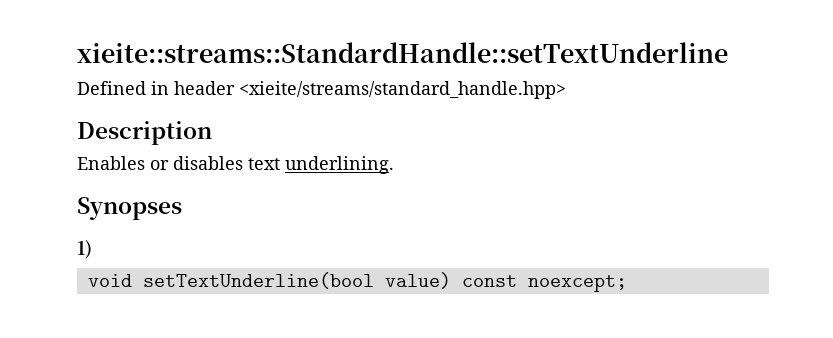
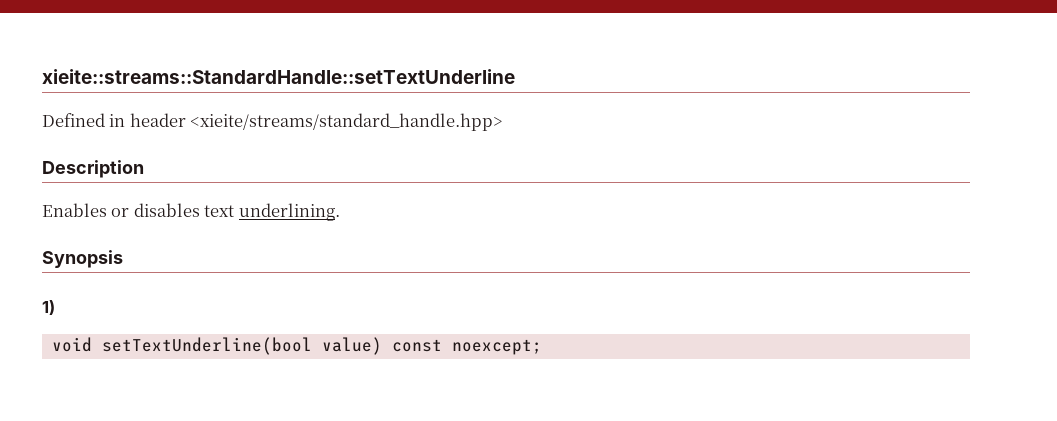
[77,197,182,220] Synopses -> [42,250,123,268] Synopsis

